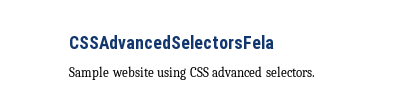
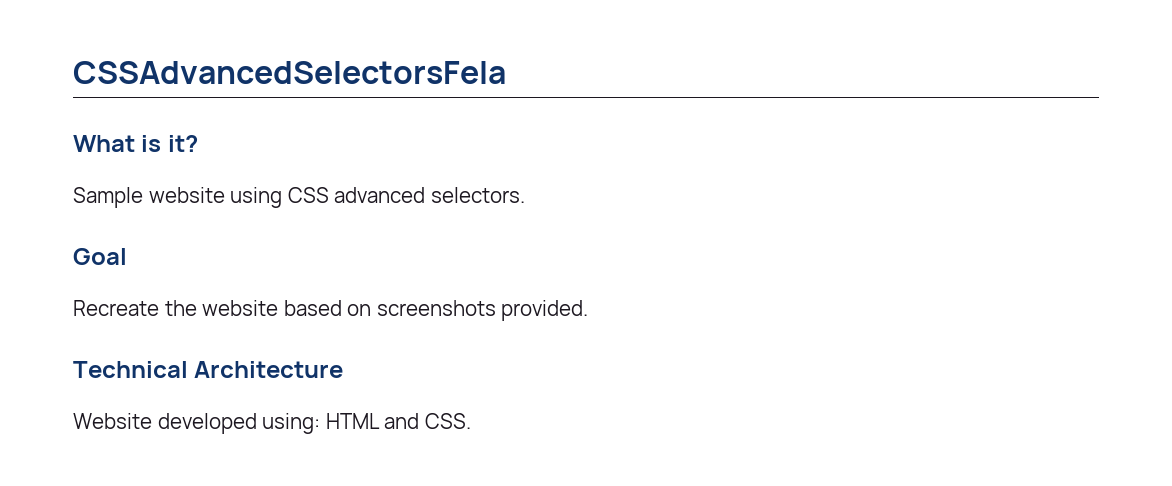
(274, 42) none -> [73,135,198,152] // What is it?
(315, 71) none -> [73,248,127,265] [73,300,589,321] [73,361,344,378] [73,413,471,434] // Goal // Recreate the website based on screenshots provided. // Technical Architecture // Website developed using: HTML and CSS.

